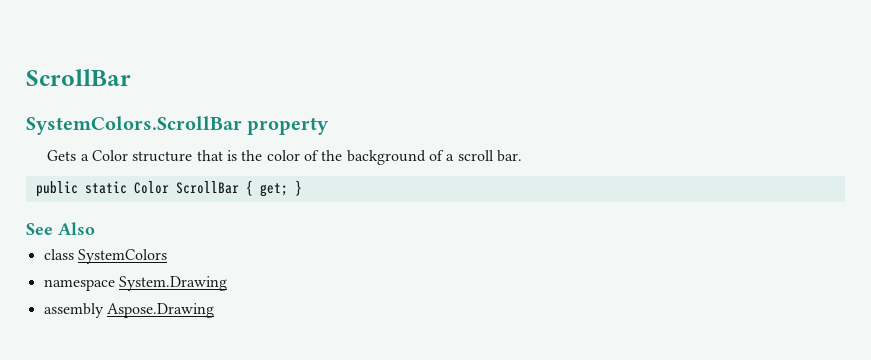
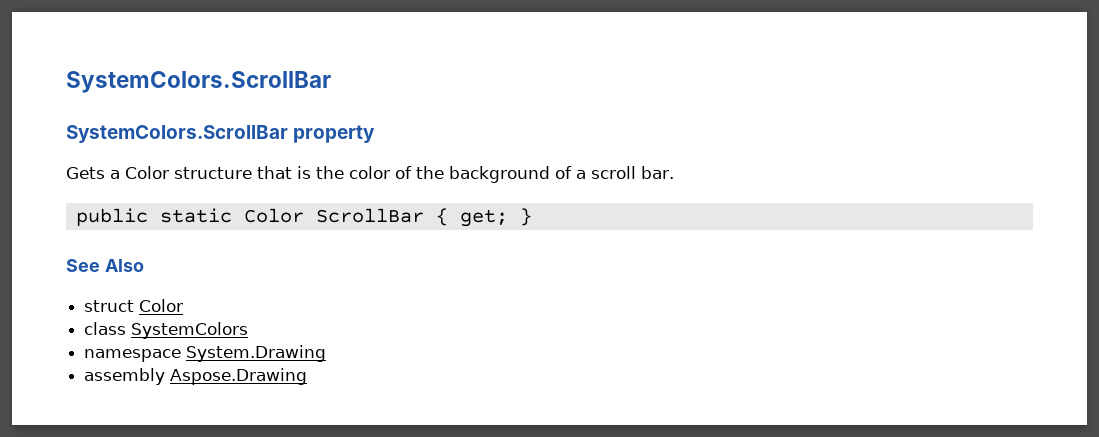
[26,69,131,86] ScrollBar -> [66,71,331,93] SystemColors.ScrollBar
(95, 228) none -> [84,299,184,312] // struct Color

